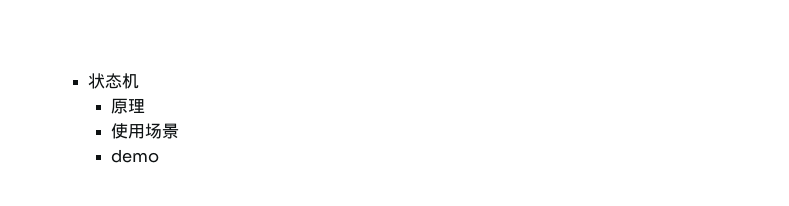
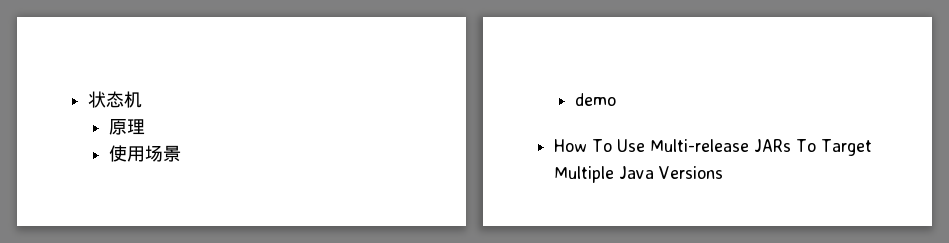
(160, 156) none -> [554,139,873,156] [554,166,724,183] // How To Use Multi-release JARs To Target Multiple Java Versions

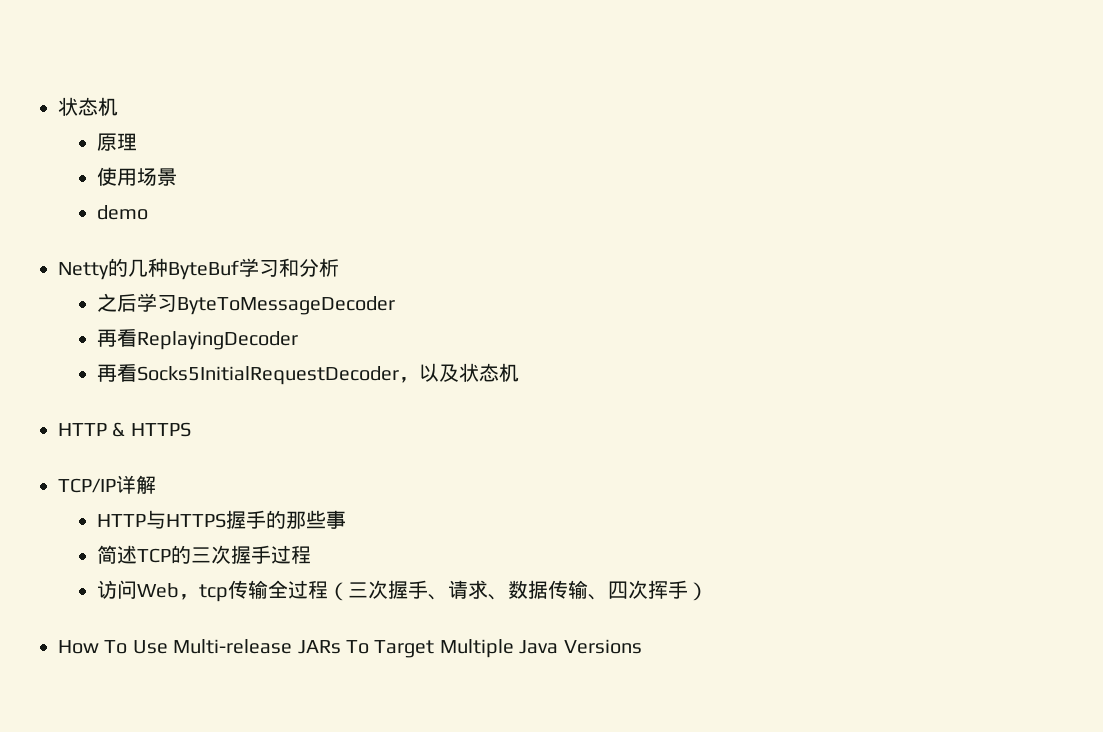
(616, 99) none -> [58,258,339,280] [96,293,395,315] [96,329,298,350] [96,363,519,385] [58,422,191,437] [58,475,156,494] [96,510,346,529] [96,545,311,564] [96,580,708,602] // Netty的几种ByteBuf学习和分析 // 之后学习ByteToMessageDecoder // 再看ReplayingDecoder // 再看Socks5InitialRequestDecoder，以及状态机 // HTTP & HTTPS // TCP/IP详解 // HTTP与HTTPS握手的那些事 // 简述TCP的三次握手过程 // 访问Web，tcp传输全过程（三次握手、请求、数据传输、四次挥手）

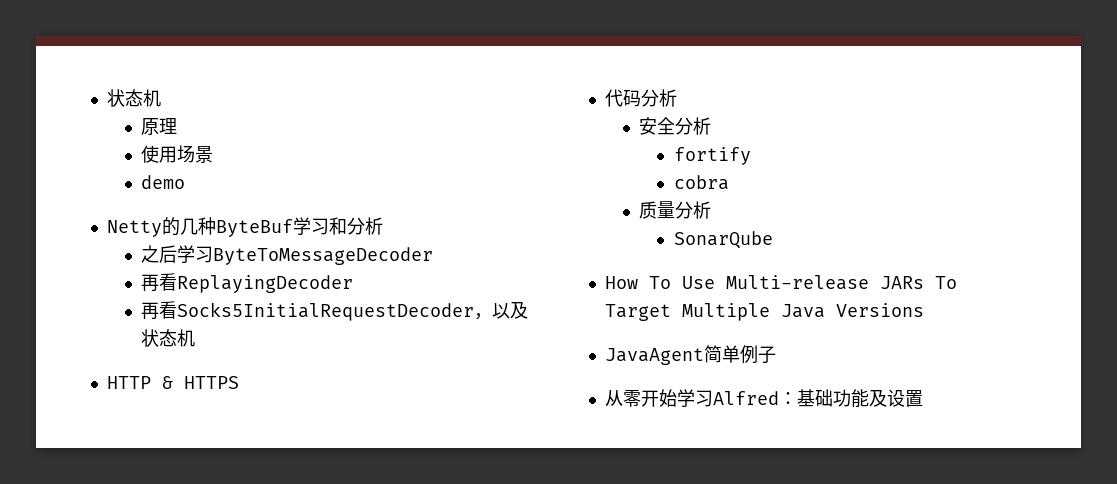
[58,475,156,494] [96,510,346,529] [96,545,311,564] [96,580,708,602] TCP/IP详解 // HTTP与HTTPS握手的那些事 // 简述TCP的三次握手过程 // 访问Web，tcp传输全过程（三次握手、请求、数据传输、四次挥手） -> [604,89,677,107] [639,117,712,135] [673,147,751,165] [673,175,729,190] [639,201,712,219] [673,231,773,249] 代码分析 // 安全分析 // fortify // cobra // 质量分析 // SonarQube
(642, 646) none -> [604,345,776,365] [604,389,923,408] // JavaAgent简单例子 // 从零开始学习Alfred：基础功能及设置

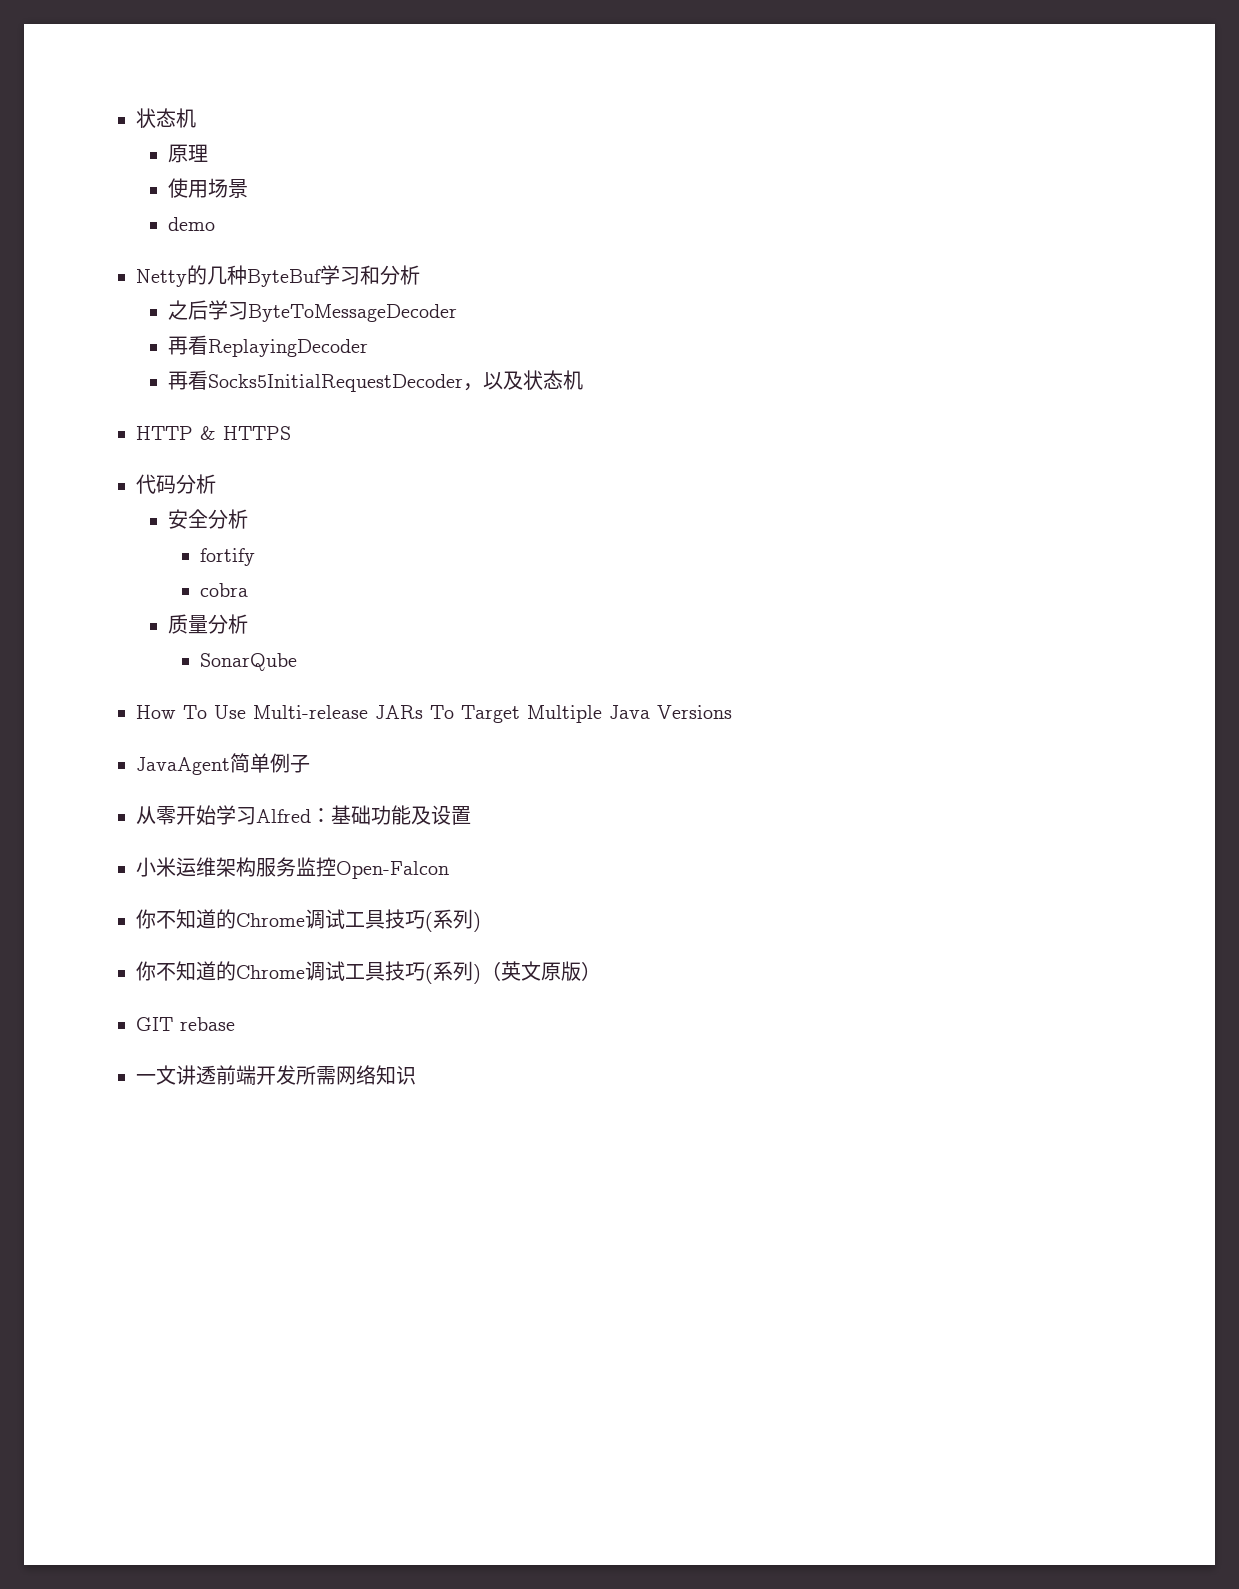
(923, 398) none -> [136,857,449,879] [136,909,481,932] [136,961,601,984] [136,1017,235,1031] [136,1065,416,1085] // 小米运维架构服务监控Open-Falcon // 你不知道的Chrome调试工具技巧(系列) // 你不知道的Chrome调试工具技巧(系列)（英文原版） // GIT rebase // 一文讲透前端开发所需网络知识

